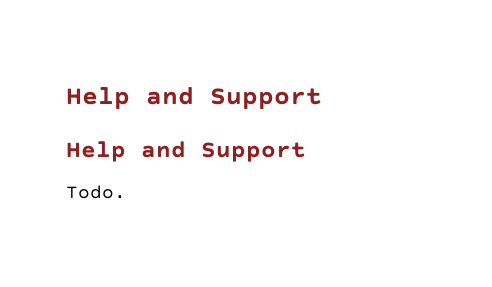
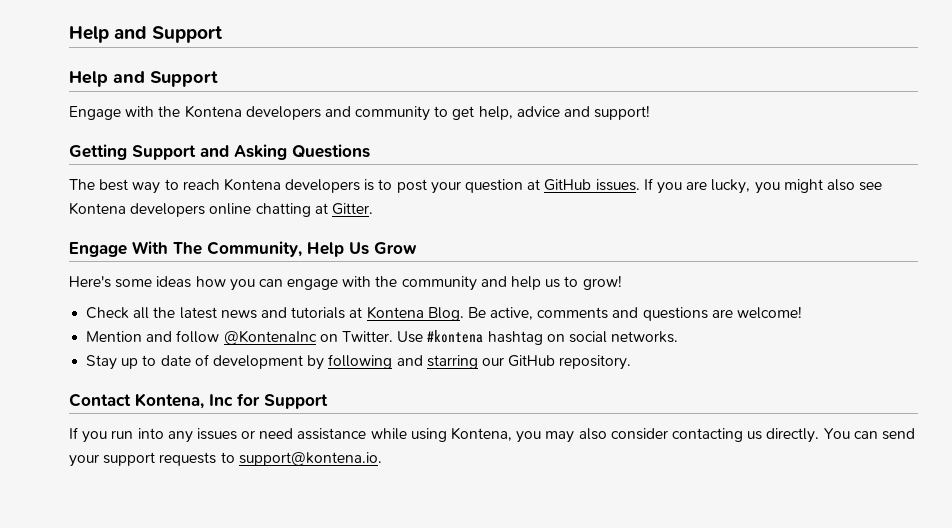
[66,185,126,199] Todo. -> [69,105,651,121] [69,144,370,160] [69,178,883,194] [69,202,373,217] [69,241,417,257] [69,275,622,291] [86,306,803,321] [86,330,679,345] [86,354,632,370] [69,393,328,409] [69,427,915,443] [69,452,382,467] Engage with the Kontena developers and community to get help, advice and support! // Getting Support and Asking Questions // The best way to reach Kontena developers is to post your question at GitHub issues. If you are lucky, you might also see Kontena developers online chatting at Gitter. // Engage With The Community, Help Us Grow // Here's some ideas how you can engage with the community and help us to grow! // Check all the latest news and tutorials at Kontena Blog. Be active, comments and questions are welcome! // Mention and follow @KontenaInc on Twitter. Use #kontena hashtag on social networks. // Stay up to date of development by following and starring our GitHub repository. // Contact Kontena, Inc for Support // If you run into any issues or need assistance while using Kontena, you may also consider contacting us directly. You can send your support requests to support@kontena.io.

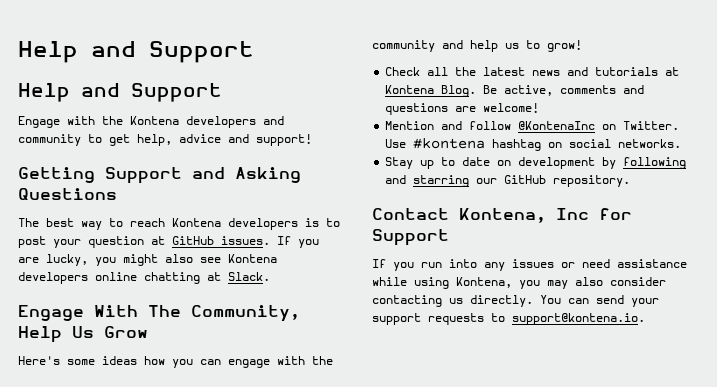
[331,203,373,215] Gitter. -> [228,272,270,281] Slack.
[194,354,209,366] of -> [497,160,512,166] on

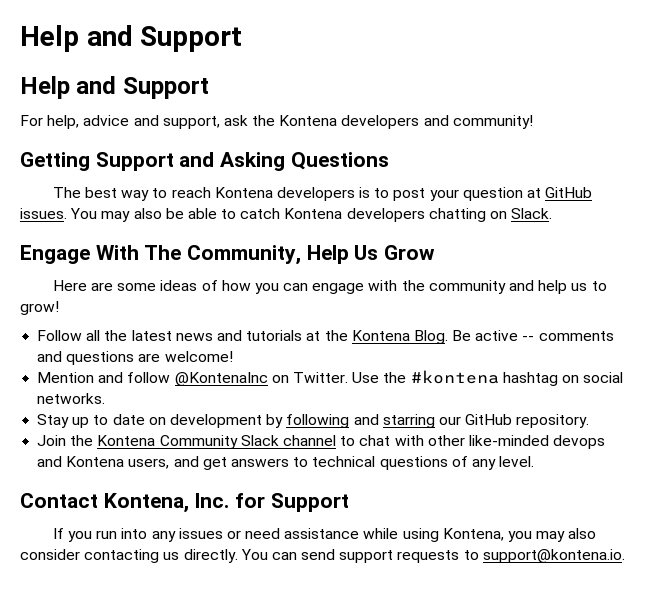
[18,116,284,128] [18,134,312,146] Engage with the Kontena developers and community to get help, advice and support! -> [20,115,533,129] For help, advice and support, ask the Kontena developers and community!
[277,236,319,248] [18,254,277,266] [18,272,221,284] If you are lucky, you might also see Kontena developers online chatting at -> [70,208,508,222] You may also be able to catch Kontena developers chatting on
[18,356,60,365] Here's -> [52,280,113,291] Here are
(137, 360) none -> [201,280,218,291] of
[385,67,421,76] Check -> [37,330,83,341] Follow
(680, 71) none -> [324,330,348,341] the
[504,85,554,96] active, -> [475,330,535,341] active --
(407, 143) none -> [383,372,407,383] the
(631, 181) none -> [37,435,606,449] [37,456,535,470] // Join the Kontena Community Slack channel to chat with other like-minded devops and Kontena users, and get answers to technical questions of any level.
[556,208,589,220] Inc -> [194,493,230,508] Inc.
[631,298,659,307] your -> (336, 554) none

